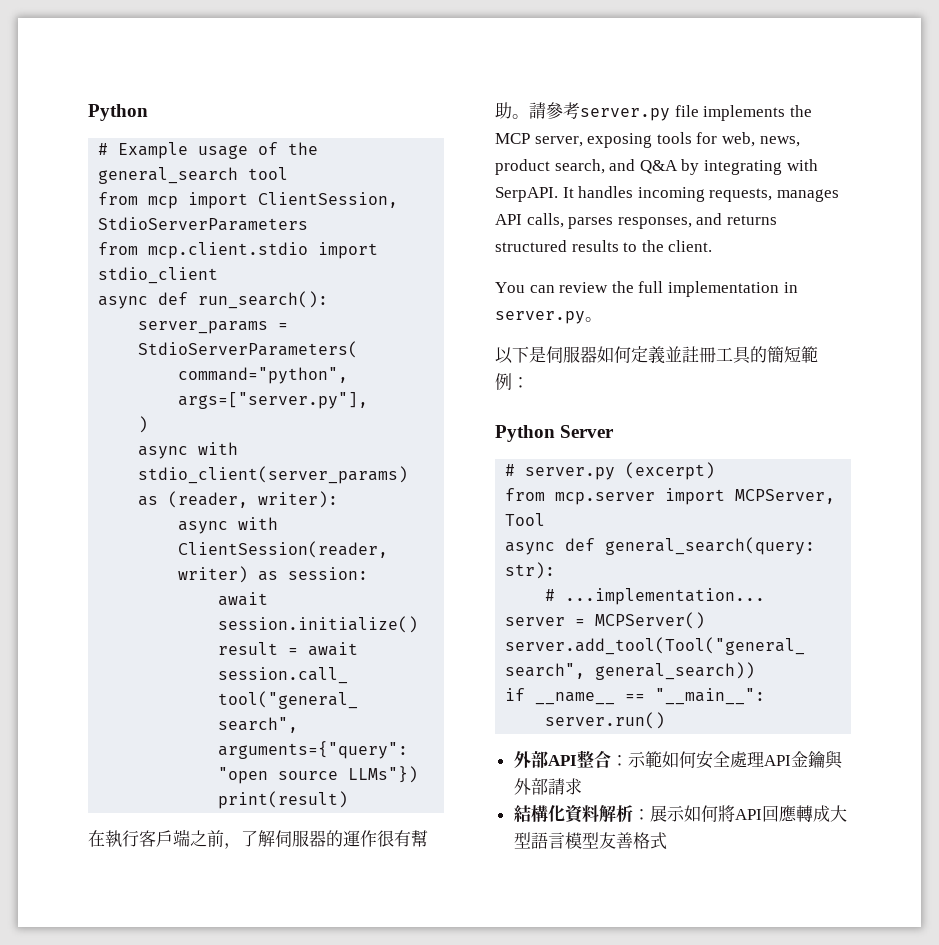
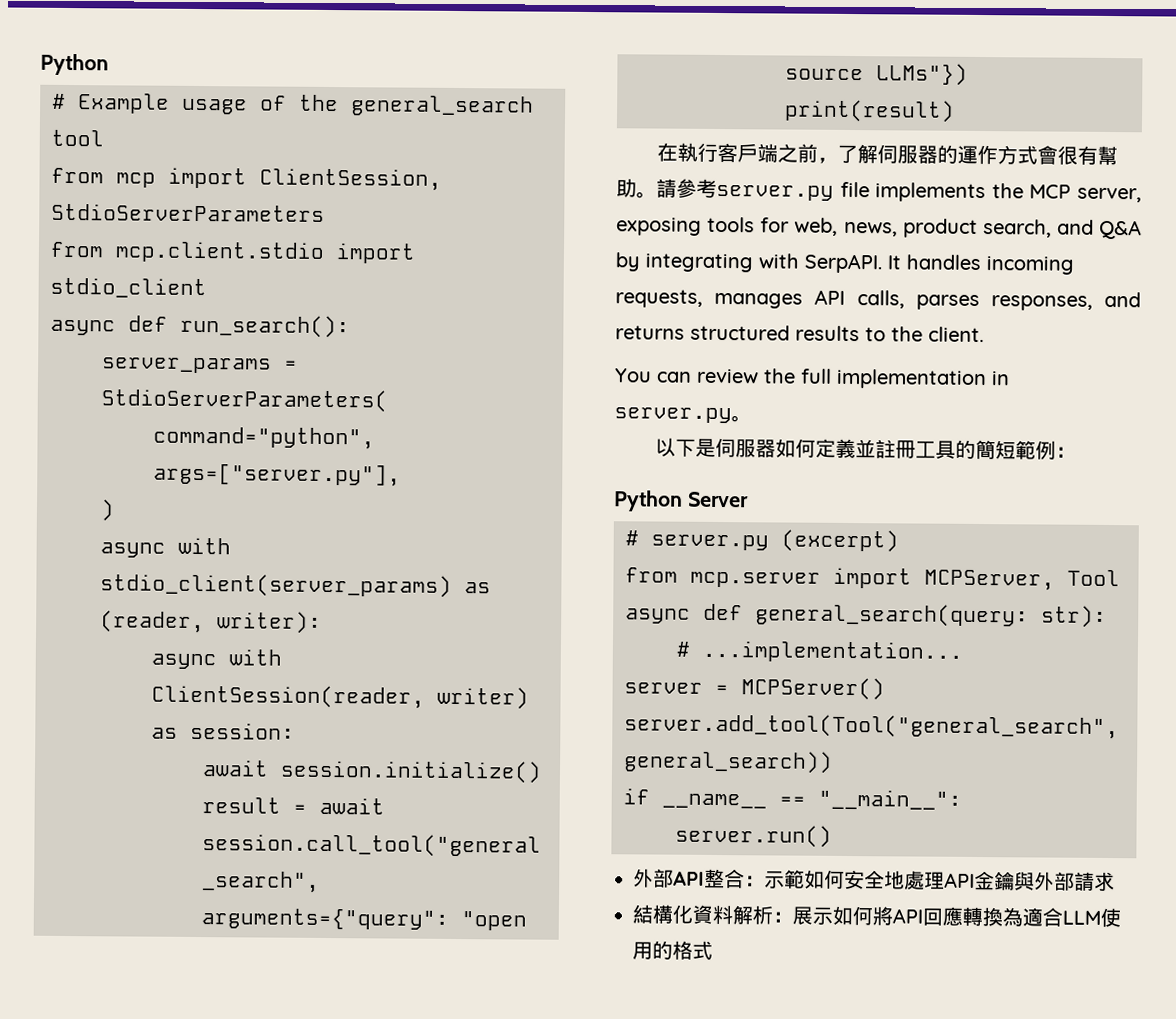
(377, 838) none -> [996,145,1058,165] 方式會
(730, 759) none -> [884,870,905,890] 地
[812,805,847,822] [513,832,633,849] 成大型語言模型友善 -> [982,907,1121,928] [632,940,673,960] 換為適合LLM使用的

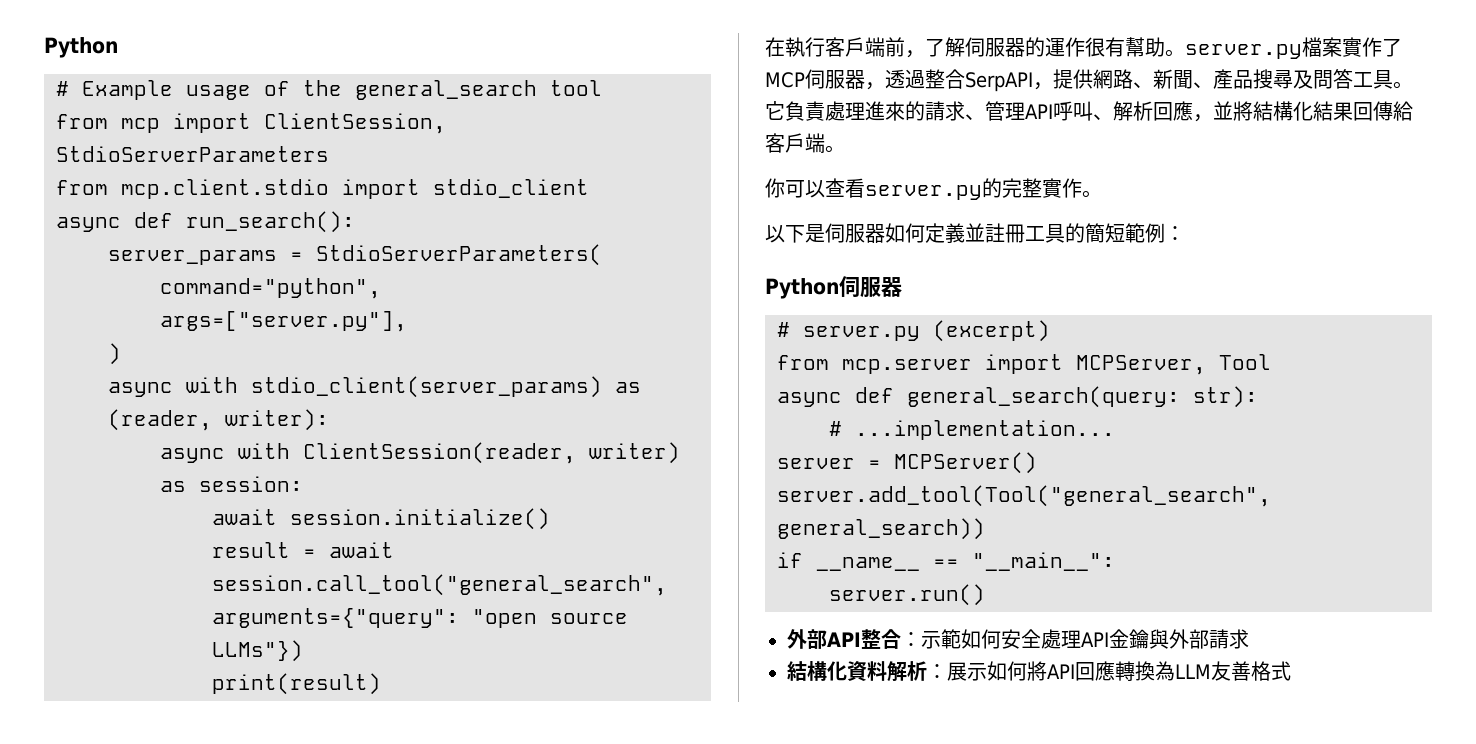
[776,143,798,163] 之 -> (885, 47) none
[996,145,1058,165] 方式會 -> (1085, 47) none
[656,178,1142,203] [616,216,1142,240] [615,252,1074,275] [615,289,1141,311] [615,324,984,343] [614,368,1010,390] [614,407,732,424] 請參考server.py file implements the MCP server, exposing tools for web, news, product search, and Q&A by integrating with SerpAPI. It handles incoming requests, manages API calls, parses responses, and returns structured results to the client. // You can review the full implementation in server.py -> [1185,37,1402,59] [765,69,1413,92] [765,101,1413,122] [765,133,845,153] [765,178,1082,200] server.py檔案實作了MCP伺服器，透過整合SerpAPI，提供網路、新聞、產品搜尋及問答工具。它負責處理進來的請求、管理API呼叫、解析回應，並將結構化結果回傳給客戶端。 // 你可以查看server.py的完整實作
[687,491,749,508] Server -> [839,276,902,298] 伺服器
[884,870,905,890] 地 -> (1041, 638) none
[1022,907,1121,928] [632,940,673,960] 適合LLM使用的 -> [1175,661,1251,681] LLM友善

